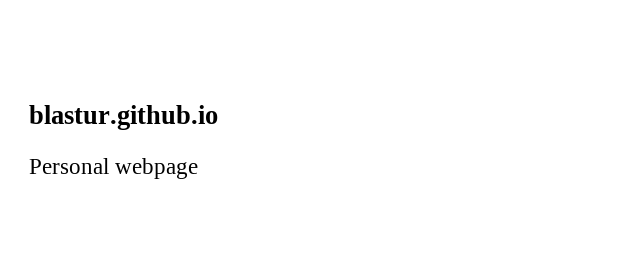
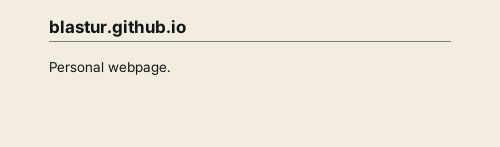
[115,158,199,179] webpage -> [108,62,171,75] webpage.

